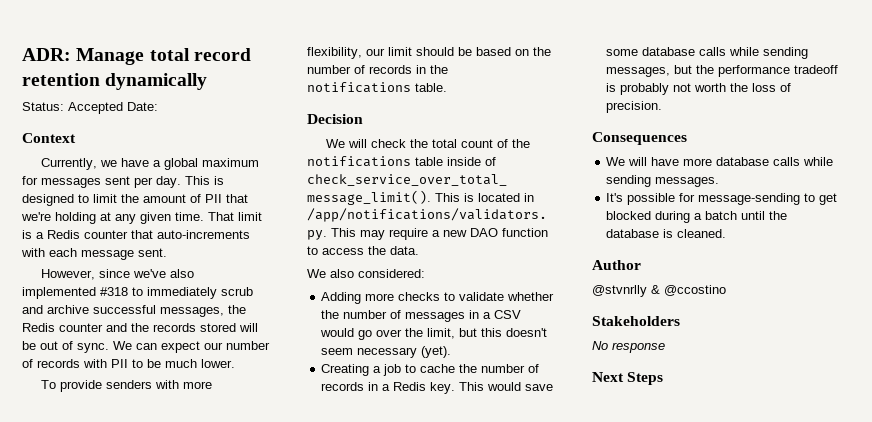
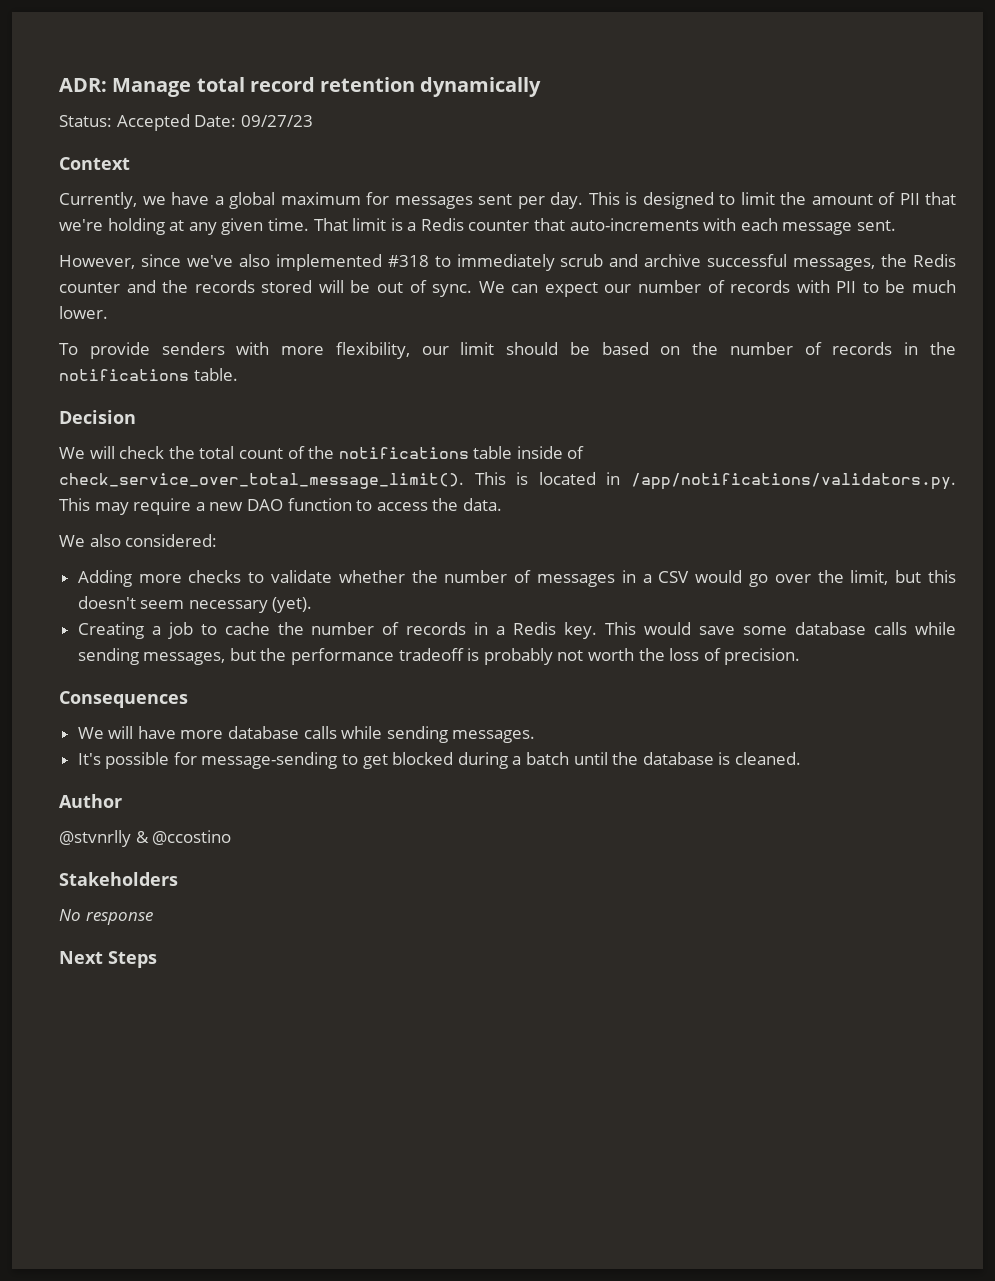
(158, 106) none -> [240,115,313,127] 09/27/23

